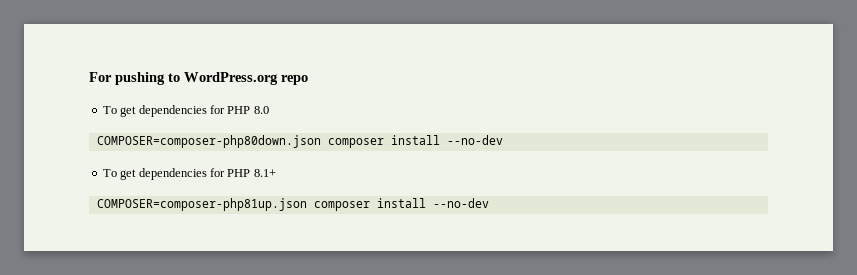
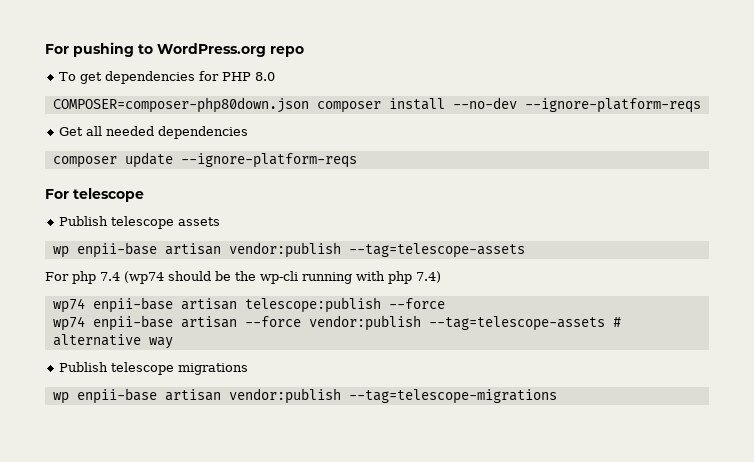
[102,168,276,180] [96,198,489,211] // To get dependencies for PHP 8.1+ // COMPOSER=composer-php81up.json composer install --no-dev -> [524,98,701,113] [59,126,249,139] [52,152,357,168] [45,188,144,202] [59,216,221,229] [52,242,525,258] [45,271,441,284] [52,297,445,313] [52,315,621,331] [52,334,173,349] [59,362,249,375] [52,388,557,404] --ignore-platform-reqs // Get all needed dependencies // composer update --ignore-platform-reqs // For telescope // Publish telescope assets // wp enpii-base artisan vendor:publish --tag=telescope-assets // For php 7.4 (wp74 should be the wp-cli running with php 7.4) // wp74 enpii-base artisan telescope:publish --force // wp74 enpii-base artisan --force vendor:publish --tag=telescope-assets # alternative way // Publish telescope migrations // wp enpii-base artisan vendor:publish --tag=telescope-migrations

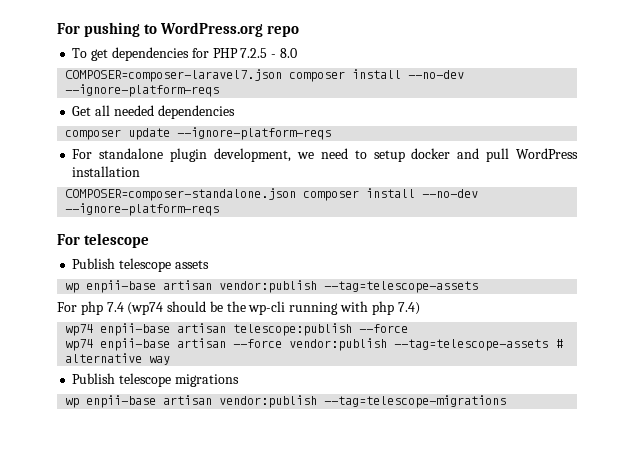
(252, 76) none -> [240,48,277,58] 7.2.5 -
[52,97,309,113] COMPOSER=composer-php80down.json -> [65,69,283,82] COMPOSER=composer-laravel7.json
(357, 160) none -> [72,148,578,162] [72,166,141,177] [65,188,479,201] [65,203,220,216] // For standalone plugin development, we need to setup docker and pull WordPress installation // COMPOSER=composer-standalone.json composer install --no-dev --ignore-platform-reqs

